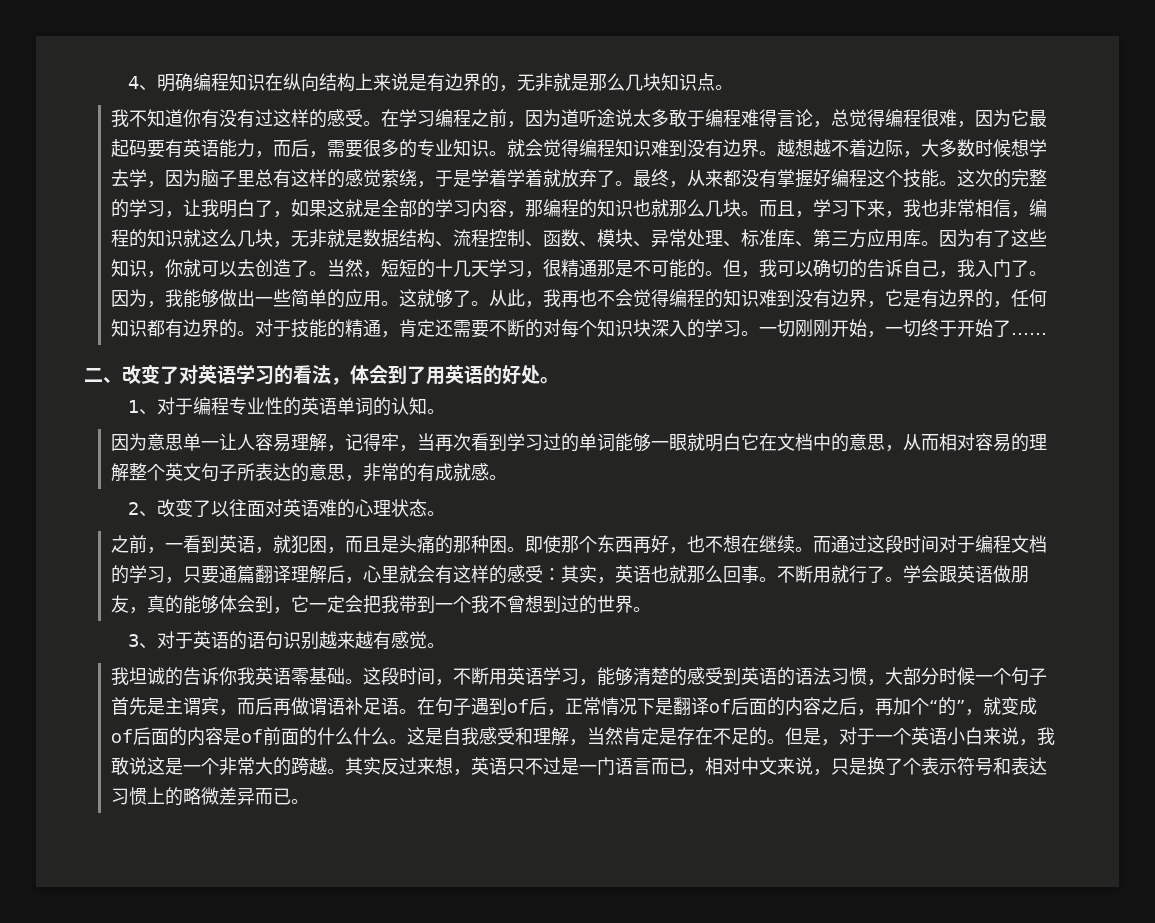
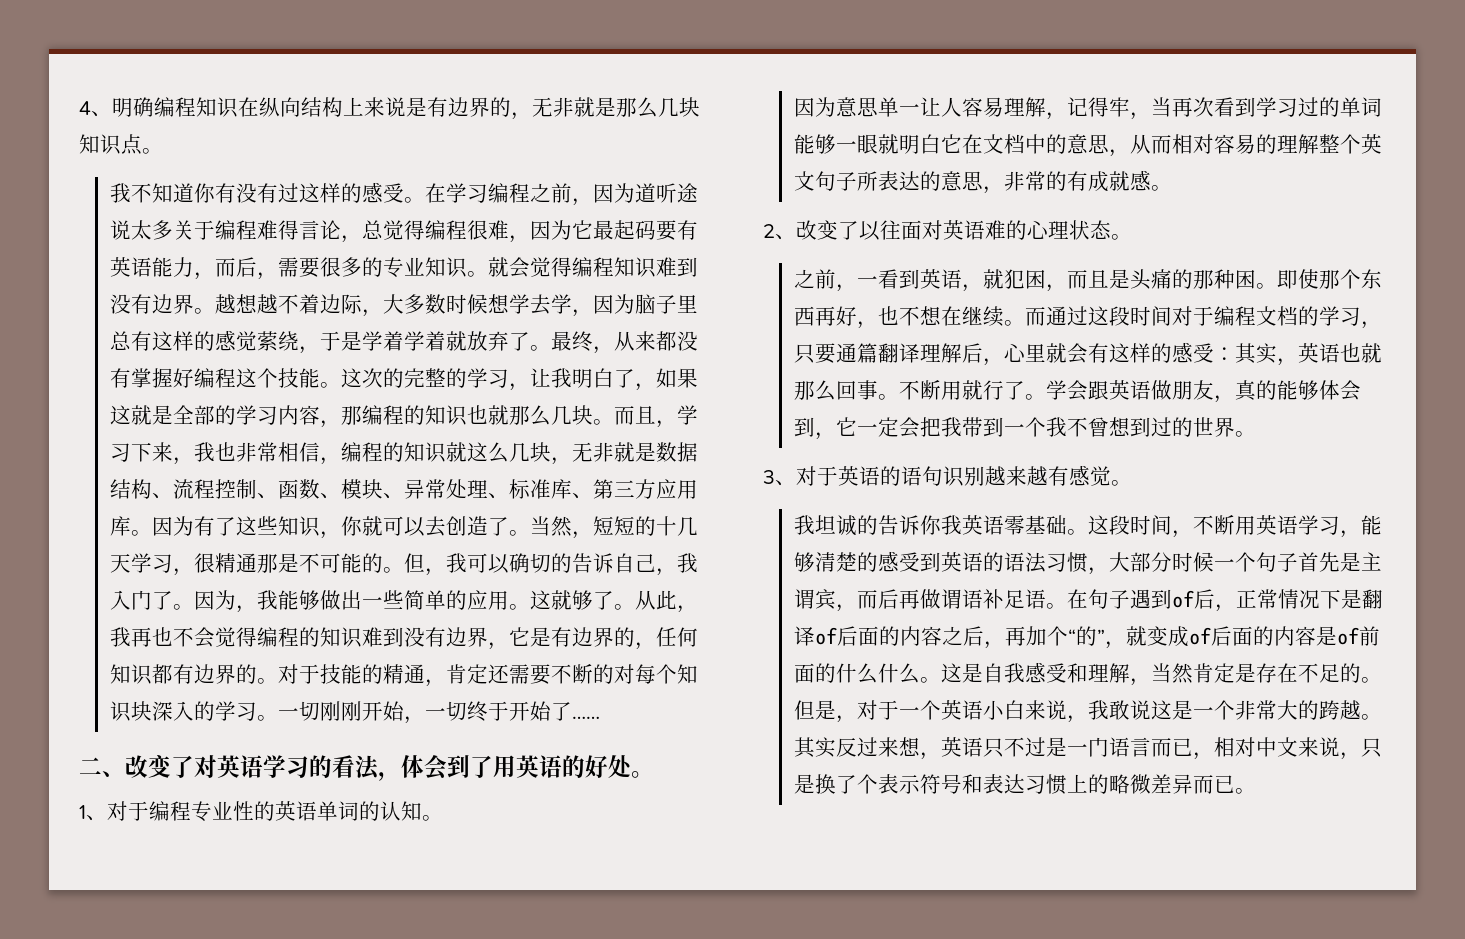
[668,109,687,127] 敢 -> [172,220,194,240] 关

